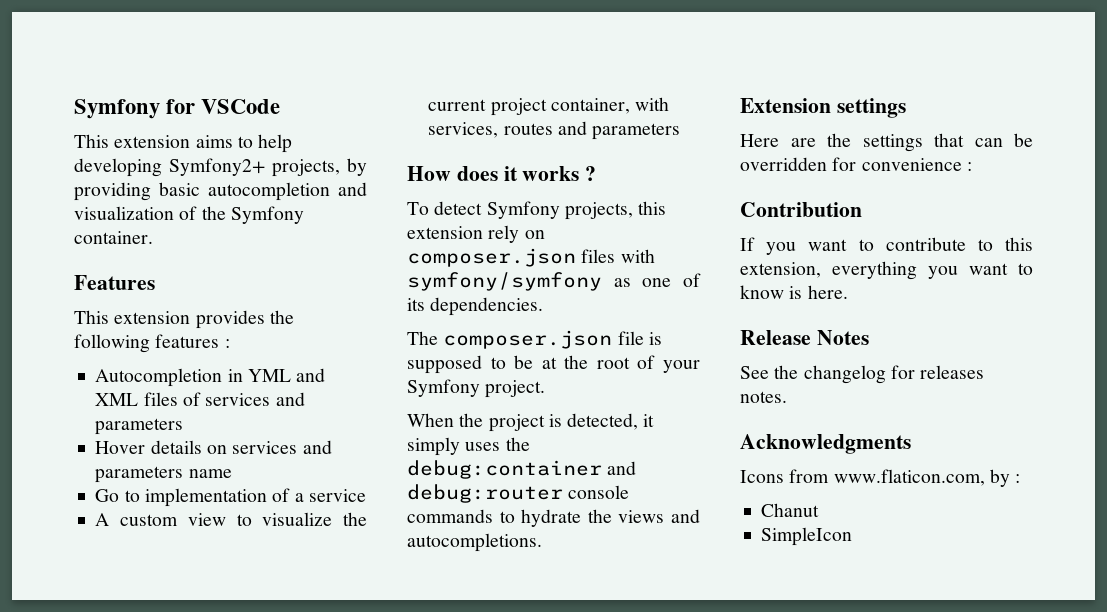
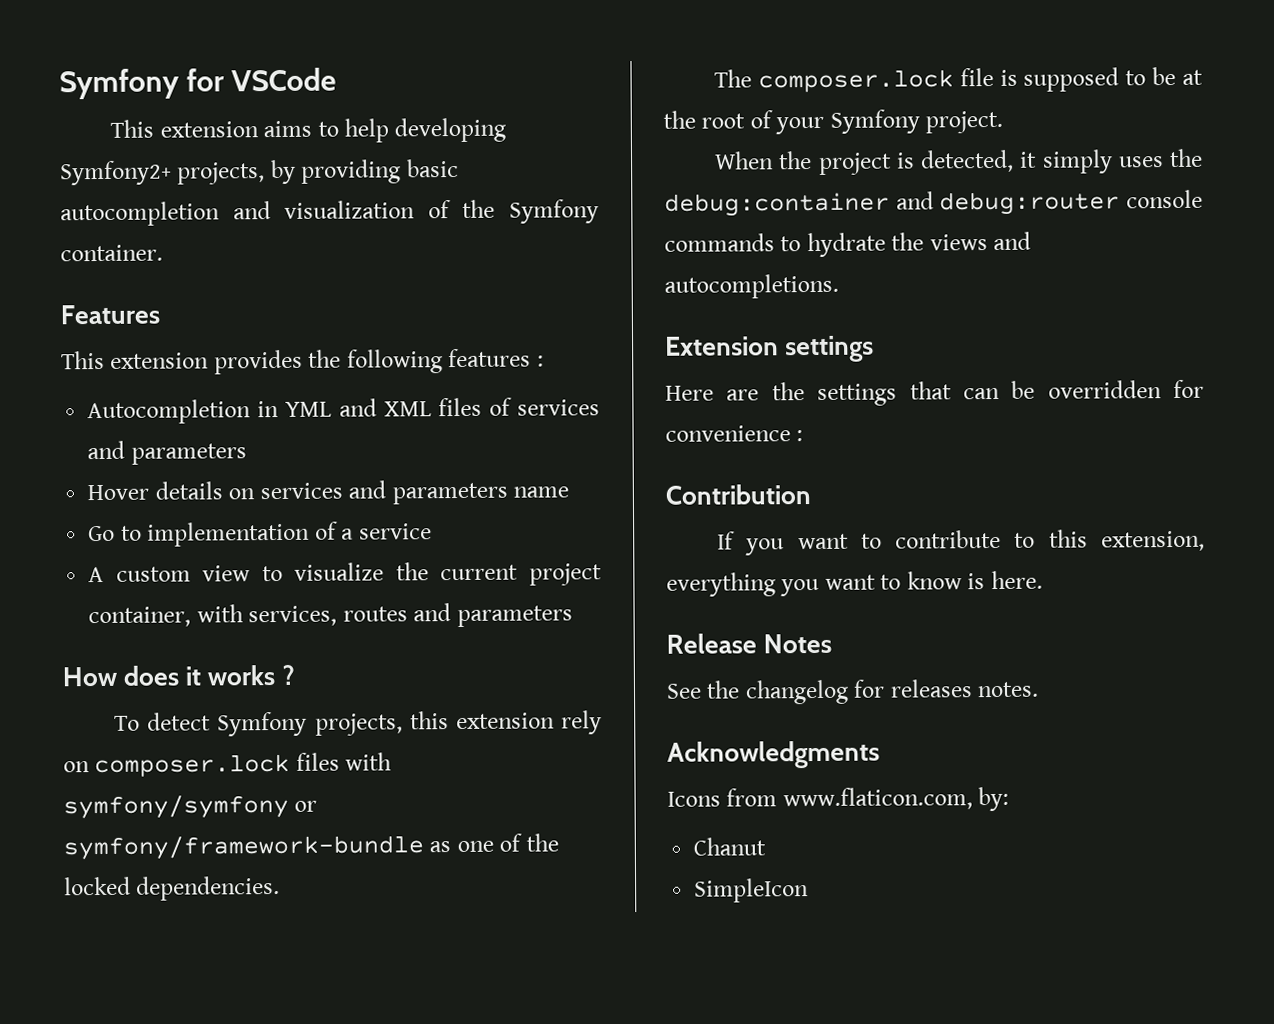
[407,248,576,267] composer.json -> [94,753,291,778] composer.lock
(602, 281) none -> [294,800,318,812] [63,834,424,861] or symfony/framework-bundle
[407,298,425,311] its -> [525,833,559,852] [64,876,131,896] the locked
[443,330,613,349] composer.json -> [757,69,954,93] composer.lock
[989,469,1021,487] by : -> [978,786,1010,812] by:

